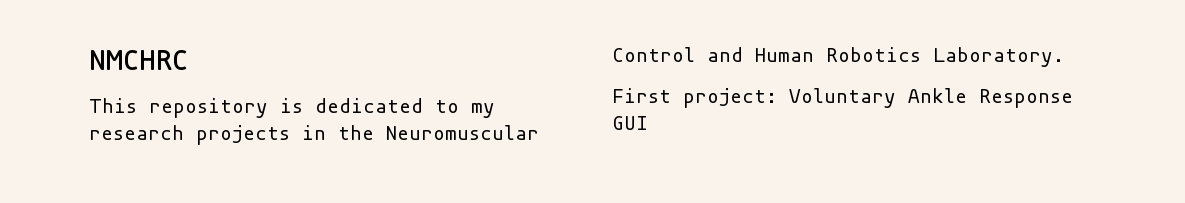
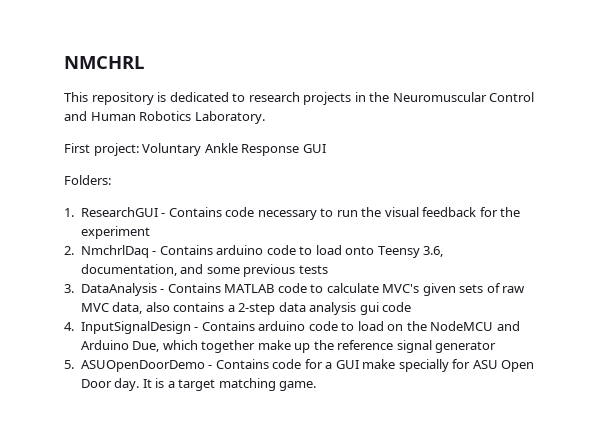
[89,50,188,70] NMCHRC -> [64,56,144,69] NMCHRL
[471,103,495,118] my -> (246, 97) none
(648, 123) none -> [64,175,111,185] [64,207,521,220] [80,226,150,239] [64,245,444,258] [80,264,328,277] [64,283,526,296] [80,302,412,315] [64,321,520,334] [80,340,497,353] [64,359,535,372] [80,378,317,391] // Folders: // 1. ResearchGUI - Contains code necessary to run the visual feedback for the experiment // 2. NmchrlDaq - Contains arduino code to load onto Teensy 3.6, documentation, and some previous tests // 3. DataAnalysis - Contains MATLAB code to calculate MVC's given sets of raw MVC data, also contains a 2-step data analysis gui code // 4. InputSignalDesign - Contains arduino code to load on the NodeMCU and Arduino Due, which together make up the reference signal generator // 5. ASUOpenDoorDemo - Contains code for a GUI make specially for ASU Open Door day. It is a target matching game.

